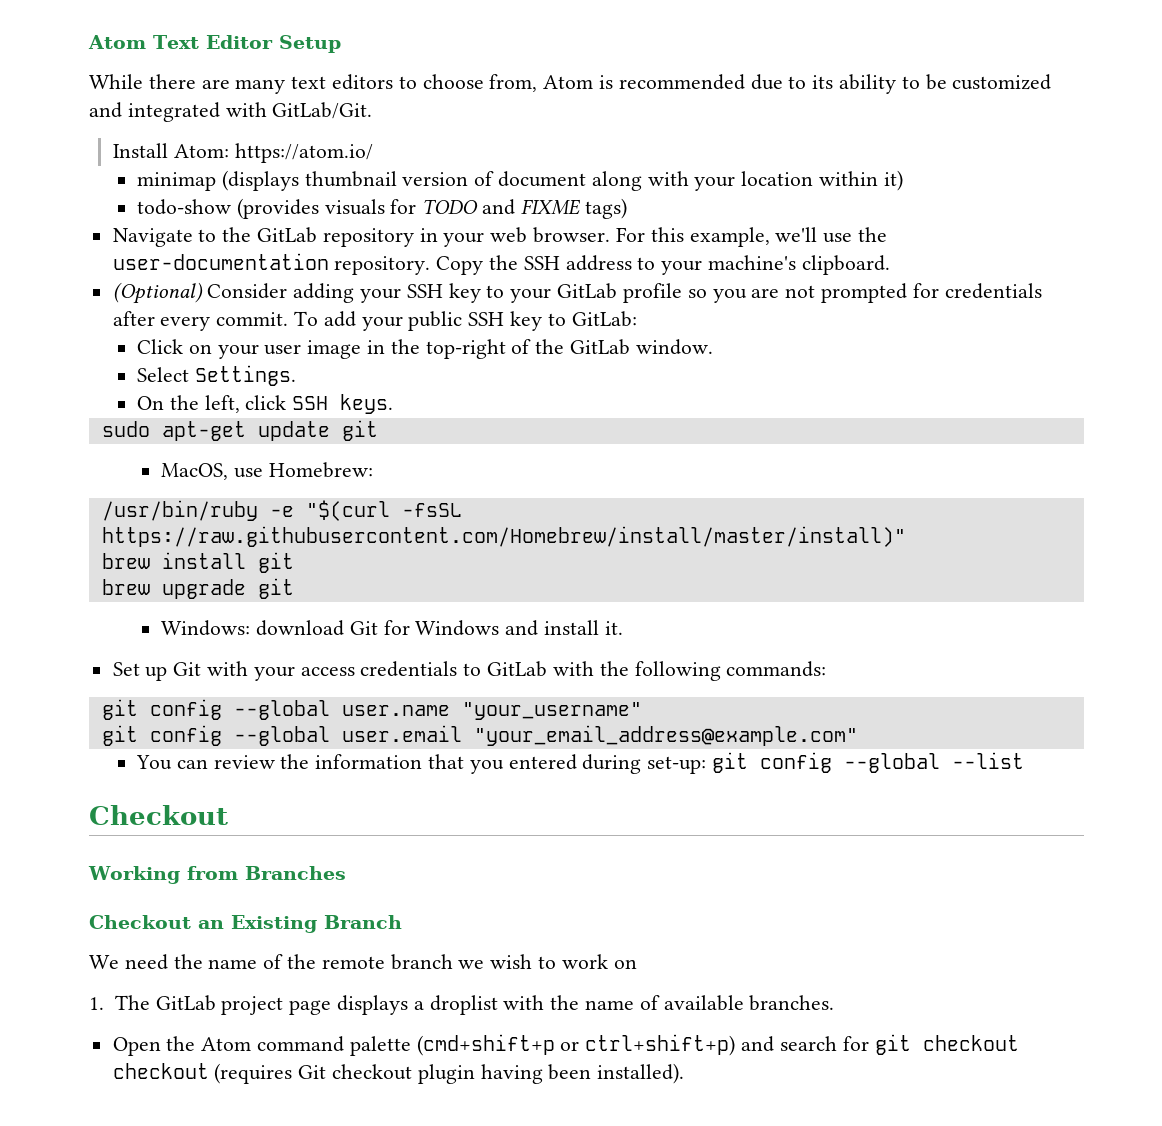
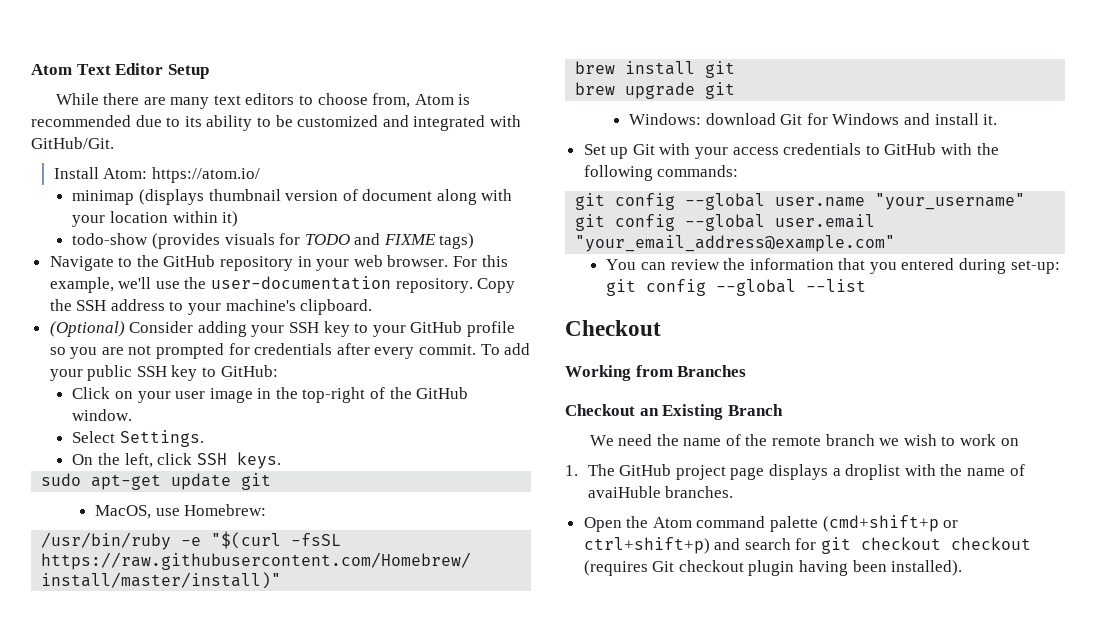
[272,102,373,119] GitLab/Git. -> [31,137,114,149] GitHub/Git.
[257,227,318,243] GitLab -> [163,255,216,267] GitHub
[557,283,618,299] GitLab -> [410,321,463,333] GitHub
[571,311,637,327] GitLab: -> [220,365,278,377] GitHub:
[569,339,630,355] GitLab -> [416,387,469,399] GitHub
[487,661,548,677] GitLab -> [884,143,937,155] GitHub
[155,995,216,1011] GitLab -> [619,464,672,476] GitHub
[663,995,744,1011] available -> [587,486,661,498] avaiHuble

